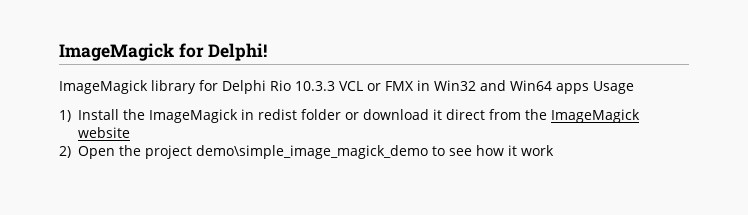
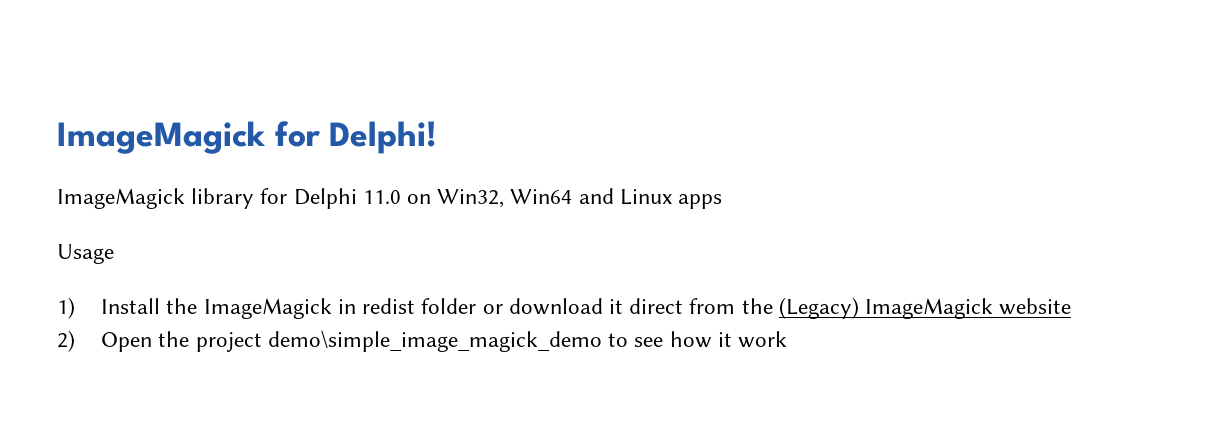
[270,80,552,91] Rio 10.3.3 VCL or FMX in Win32 and Win64 -> [362,188,672,208] 11.0 on Win32, Win64 and Linux
(589, 88) none -> (723, 201) //
(547, 114) none -> [778,297,859,319] (Legacy)

